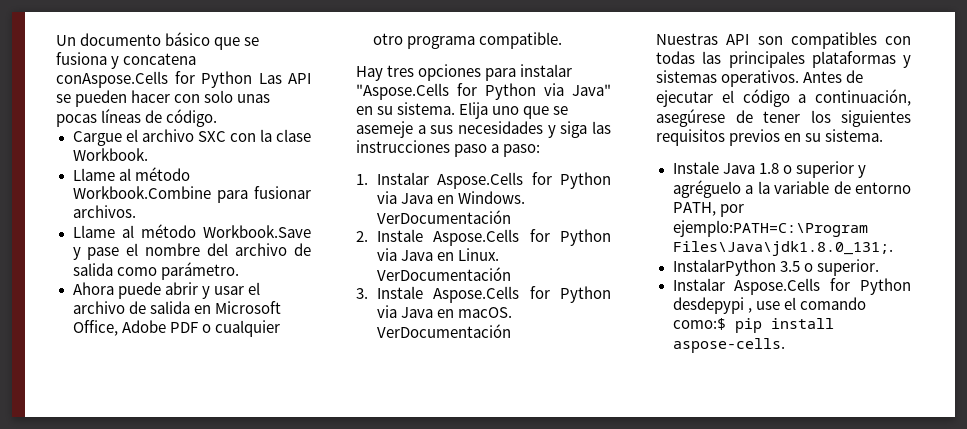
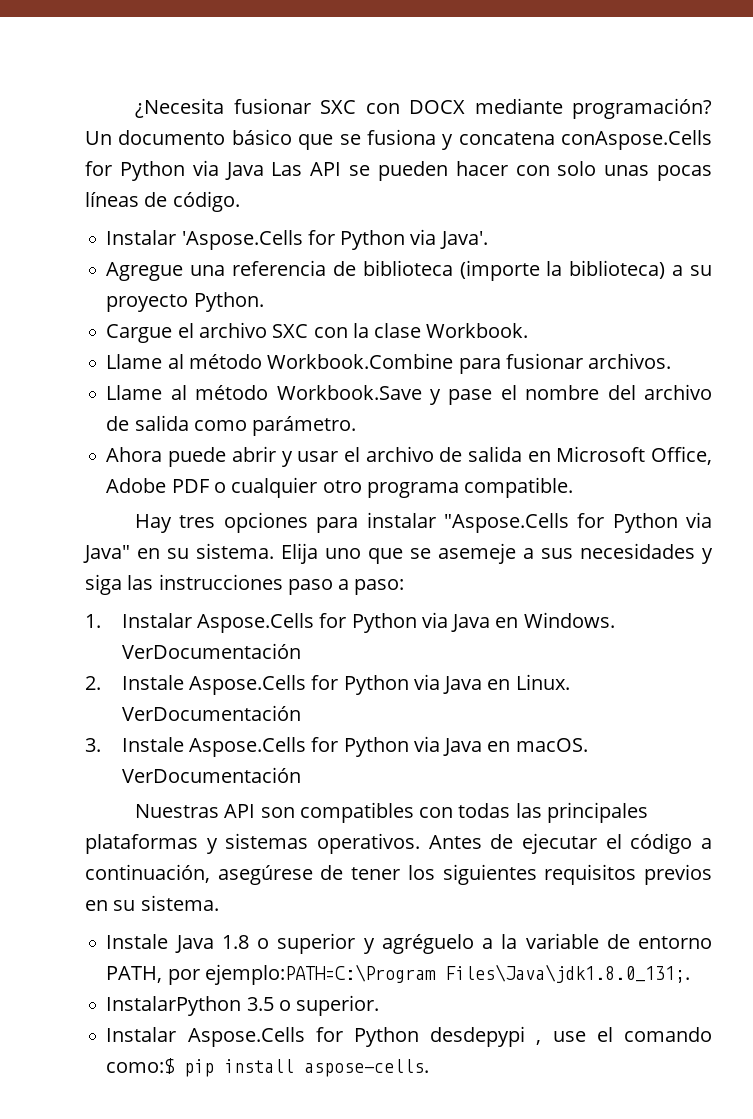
(56, 40) none -> [135,98,713,119] ¿Necesita fusionar SXC con DOCX mediante programación?
(252, 79) none -> [192,160,264,180] via Java
(218, 118) none -> [106,229,488,250] [106,260,712,281] [106,292,264,312] // Instalar 'Aspose.Cells for Python via Java'. // Agregue una referencia de biblioteca (importe la biblioteca) a su proyecto Python.

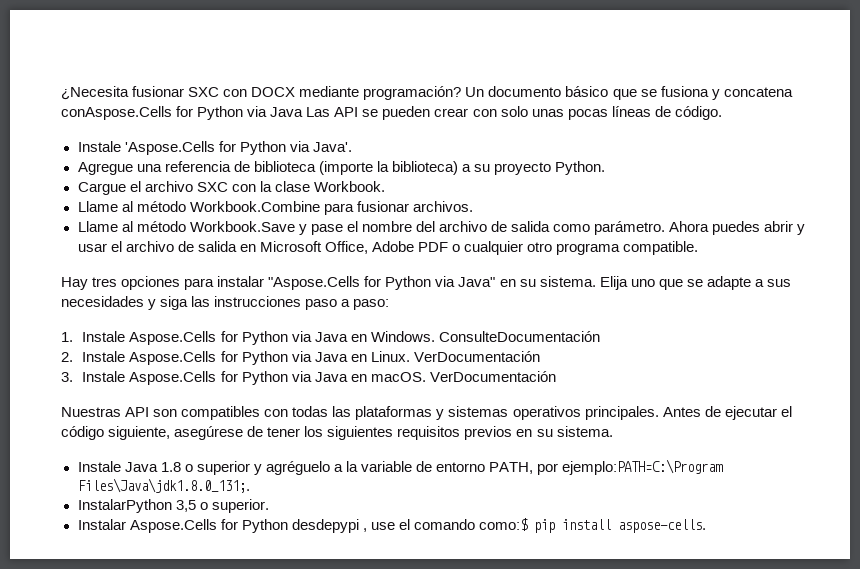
[455,161,508,176] hacer -> [434,108,469,117] crear
[106,230,177,245] Instalar -> [77,141,121,152] Instale
[106,447,227,467] // Ahora puede -> [669,221,761,235] Ahora puedes
[438,543,516,564] asemeje -> [706,276,751,290] adapte
[121,613,192,628] Instalar -> [82,331,126,342] Instale
[121,643,301,659] VerDocumentación -> [438,331,600,342] ConsulteDocumentación
[546,802,648,823] principales -> (352, 411) none
[317,833,420,854] operativos. -> [512,406,659,420] operativos principales.
[700,838,712,849] [85,864,210,883] a continuación, -> [108,426,171,440] siguiente,
[246,997,274,1011] 3.5 -> [175,500,196,512] 3,5

